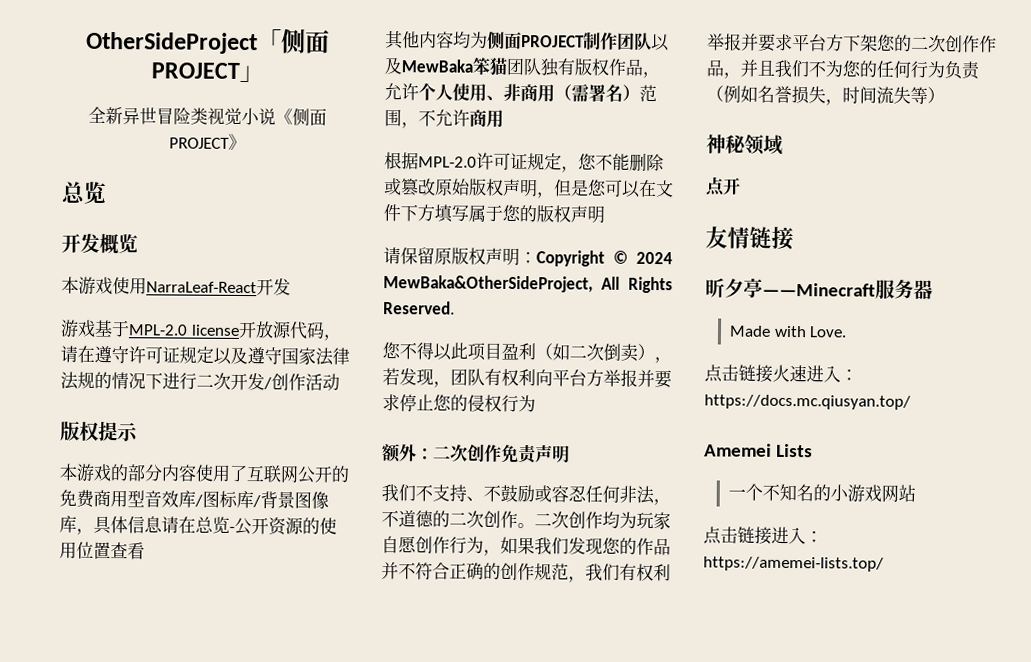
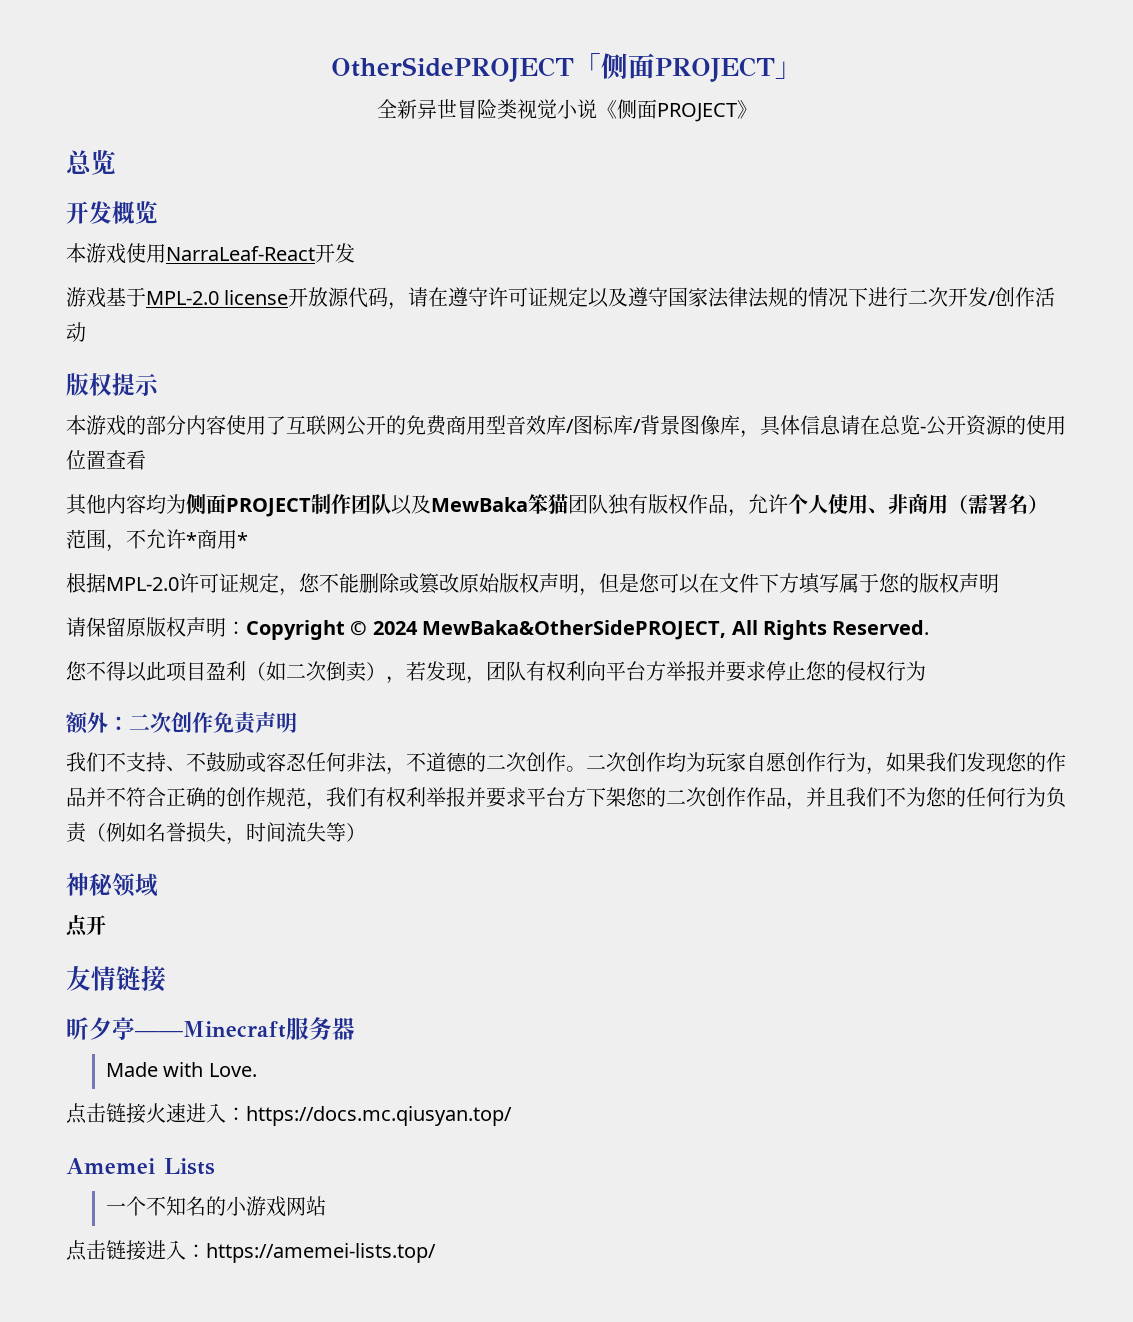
[86,31,258,55] OtherSideProject -> [331,57,574,83] OtherSidePROJECT
[469,109,504,128] 商用 -> [186,529,248,549] *商用*
[383,275,593,293] MewBaka&OtherSideProject, -> [422,620,727,640] MewBaka&OtherSidePROJECT,

